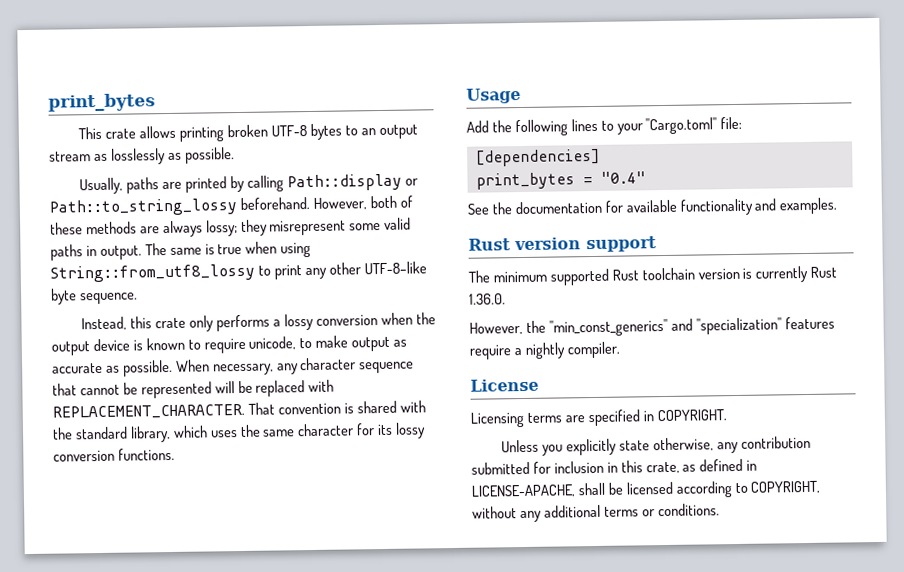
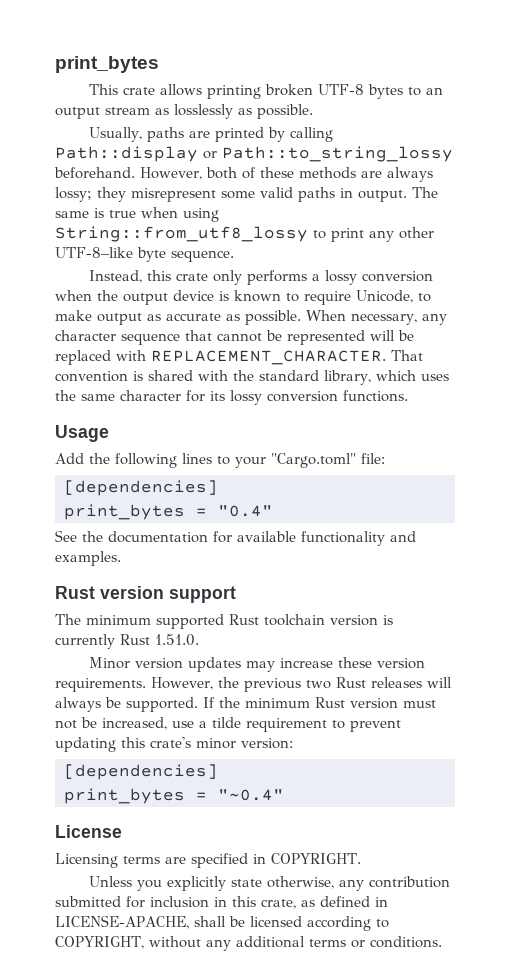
[248,336,297,350] unicode, -> [356,290,413,303] Unicode,
[469,293,506,305] [469,316,835,337] [469,341,621,360] 1.36.0. // However, the "min_const_generics" and "specialization" features require a nightly compiler. -> [155,634,199,646] [89,657,426,672] [55,677,452,692] [55,697,436,712] [55,717,401,732] [55,737,293,752] [64,764,218,780] [64,788,284,804] 1.51.0. // Minor version updates may increase these version requirements. However, the previous two Rust releases will always be supported. If the minimum Rust version must not be increased, use a tilde requirement to prevent updating this crate's minor version: // [dependencies] // print_bytes = "~0.4"

